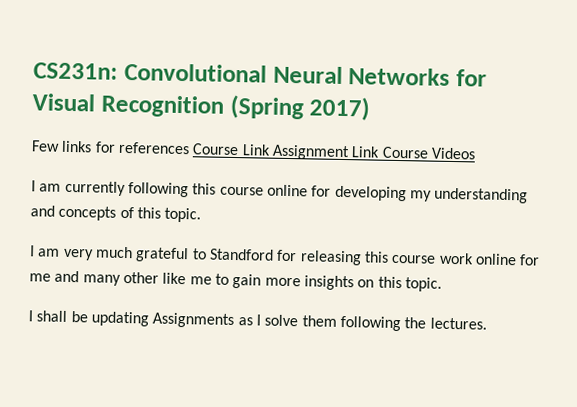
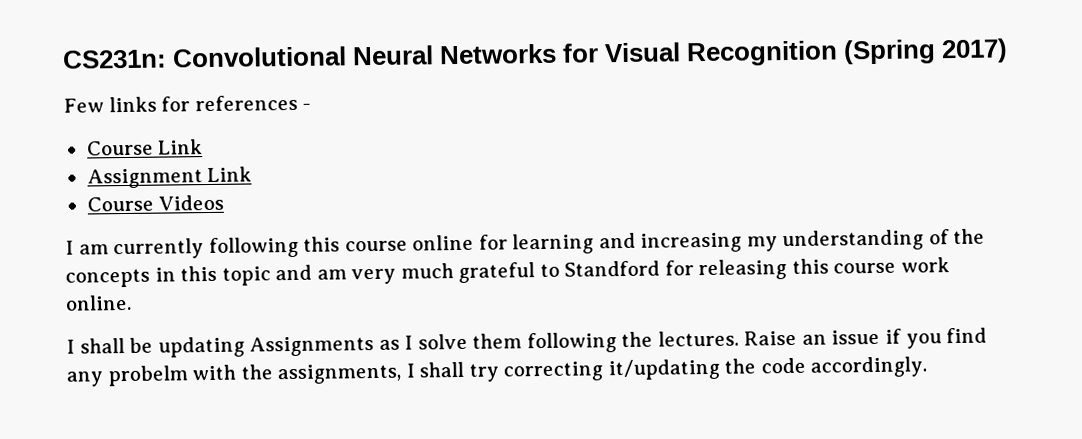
(190, 148) none -> [302,103,312,110] - //
(271, 150) none -> (204, 147) //
(381, 152) none -> (253, 174) //
[334,185,529,204] [30,205,202,223] [29,245,35,257] developing my understanding and concepts of this topic. // I -> [512,228,986,255] [65,264,313,288] learning and increasing my understanding of the concepts in this topic and
[474,253,541,266] [29,270,442,292] online for me and many other like me to gain more insights on this topic. -> [65,294,132,311] online.
(487, 323) none -> [743,327,988,349] [66,356,928,387] Raise an issue if you find any probelm with the assignments, I shall try correcting it/updating the code accordingly.

